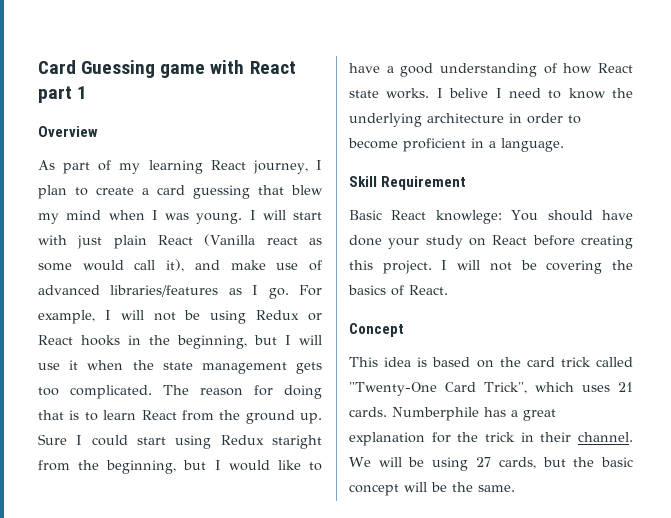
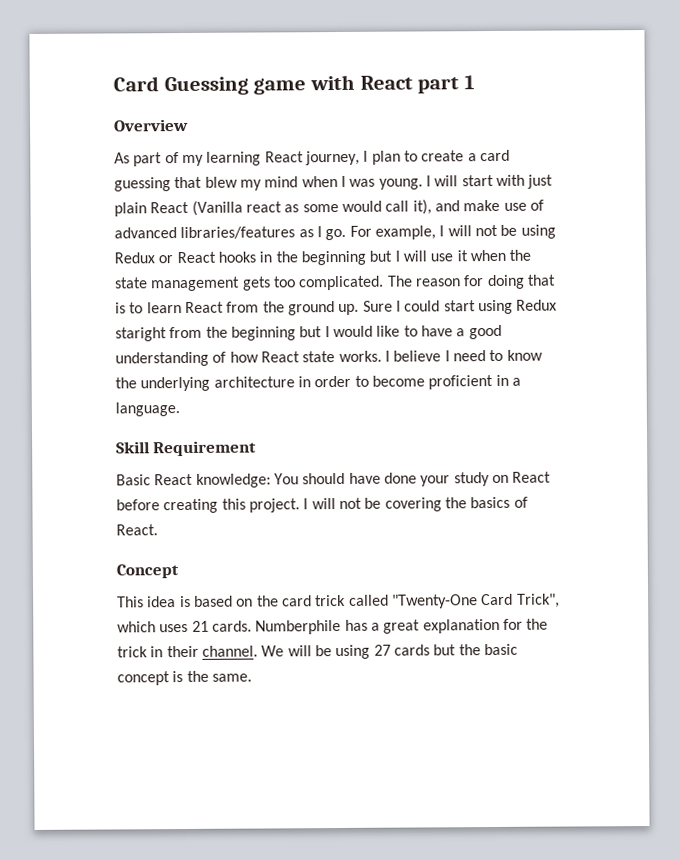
[177,335,247,349] beginning, -> [300,250,366,266] beginning
[106,460,177,474] beginning, -> [230,326,296,341] beginning
[449,88,489,98] belive -> [393,350,442,362] believe
[435,210,502,224] knowlege: -> [195,473,271,488] knowledge:
[498,457,536,469] cards, -> [393,644,430,656] cards
[404,482,447,492] will be -> [172,671,184,683] is

